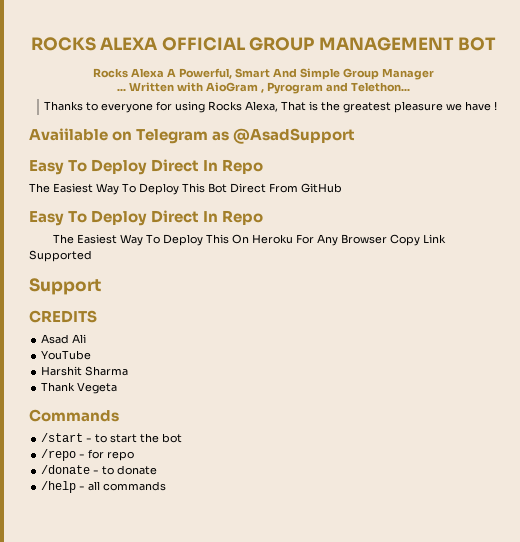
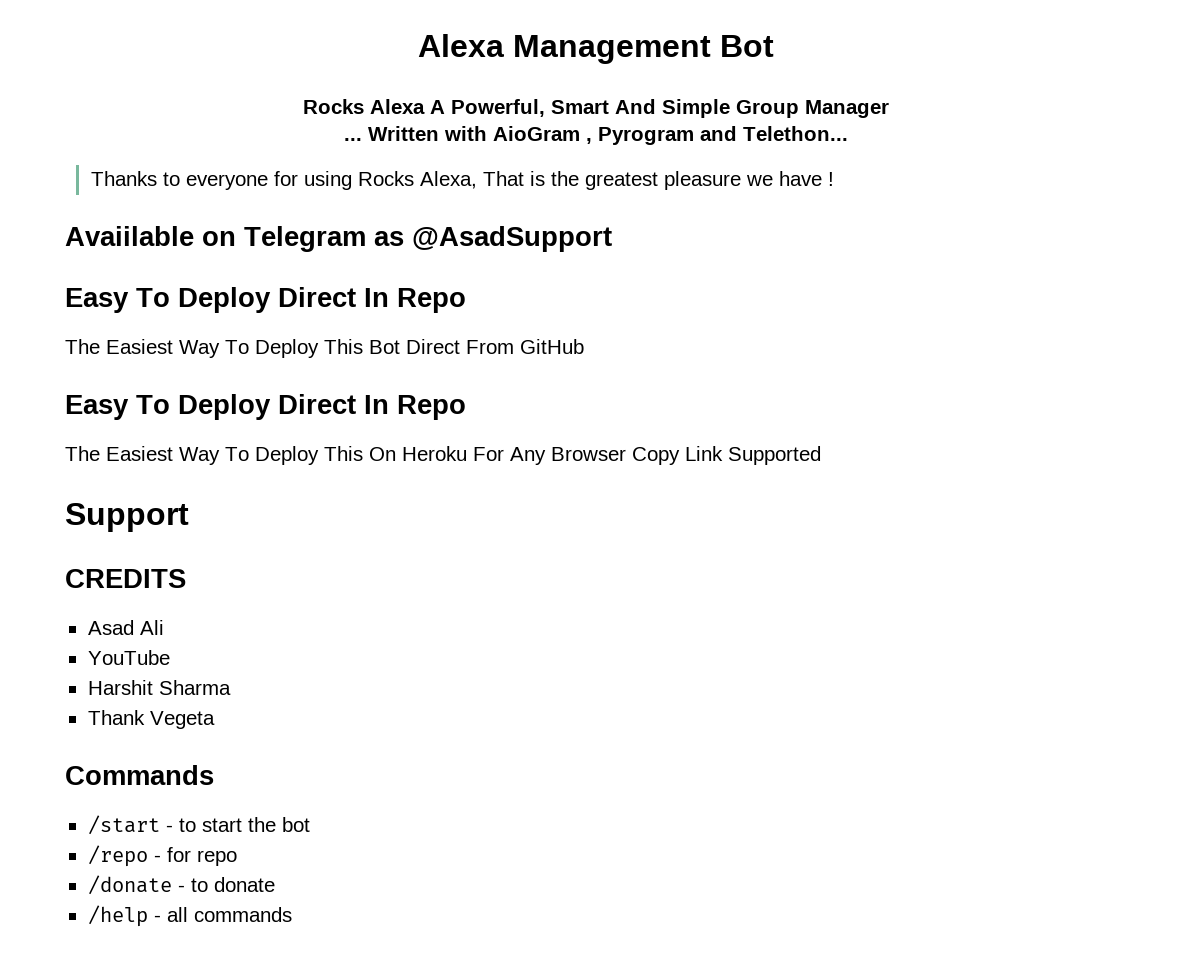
[30,37,497,51] ROCKS ALEXA OFFICIAL GROUP MANAGEMENT BOT -> [418,34,774,64] Alexa Management Bot

